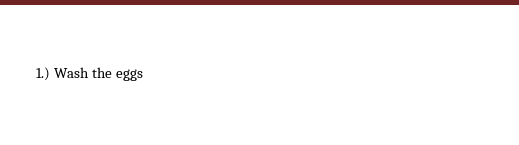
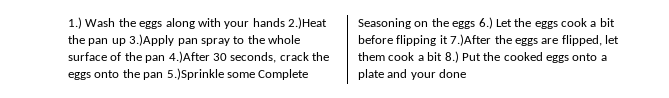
(143, 75) none -> [165,17,327,29] [68,34,300,46] [68,51,329,63] [68,68,309,80] [358,17,615,29] [358,34,619,46] [358,51,607,63] [358,69,467,80] along with your hands 2.)Heat the pan up 3.)Apply pan spray to the whole surface of the pan 4.)After 30 seconds, crack the eggs onto the pan 5.)Sprinkle some Complete Seasoning on the eggs 6.) Let the eggs cook a bit before flipping it 7.)After the eggs are flipped, let them cook a bit 8.) Put the cooked eggs onto a plate and your done

